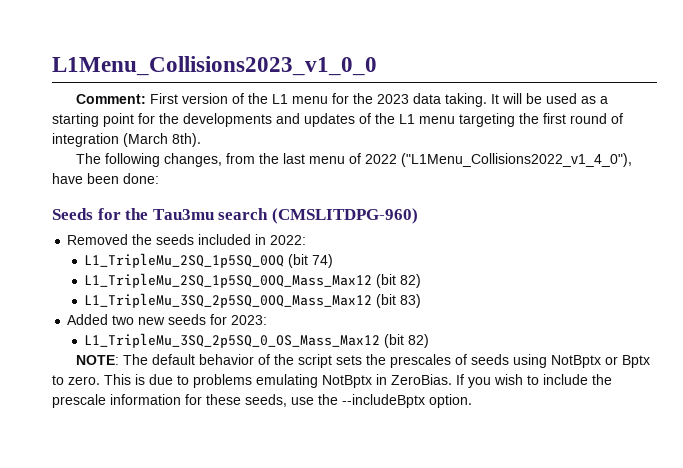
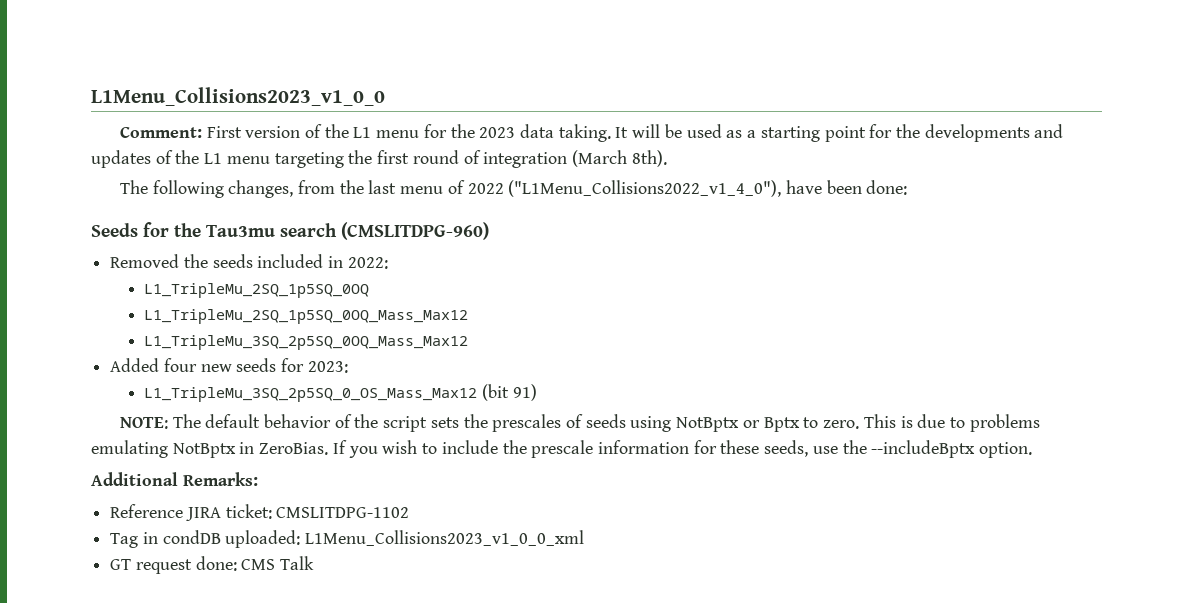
[288,254,334,268] (bit 74) -> (370, 290) none
[376,274,422,288] (bit 82) -> (469, 316) none
[376,294,422,308] (bit 83) -> (469, 342) none
[112,315,135,325] two -> [163,358,197,372] four
[408,334,430,348] 82) -> [512,384,537,401] 91)
(472, 401) none -> [91,472,258,486] [110,504,410,521] [110,530,585,548] [110,556,315,574] // Additional Remarks: // Reference JIRA ticket: CMSLITDPG-1102 // Tag in condDB uploaded: L1Menu_Collisions2023_v1_0_0_xml // GT request done: CMS Talk

